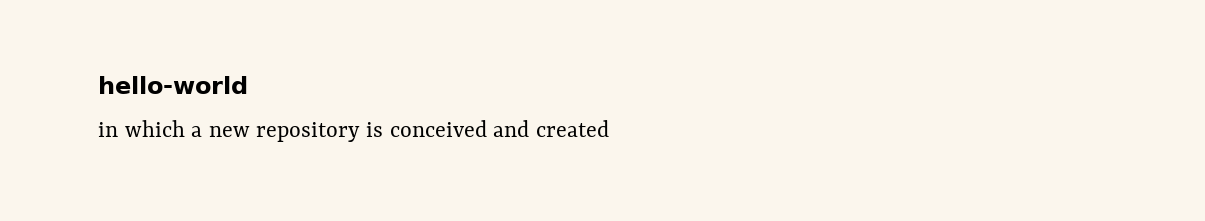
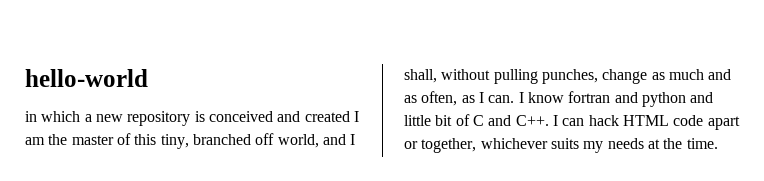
(609, 128) none -> [353,111,359,122] [25,133,356,149] [404,69,732,84] [404,91,714,107] [404,114,740,130] [404,138,718,153] I am the master of this tiny, branched off world, and I shall, without pulling punches, change as much and as often, as I can. I know fortran and python and little bit of C and C++. I can hack HTML code apart or together, whichever suits my needs at the time.

